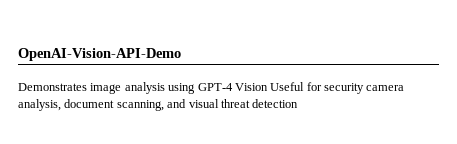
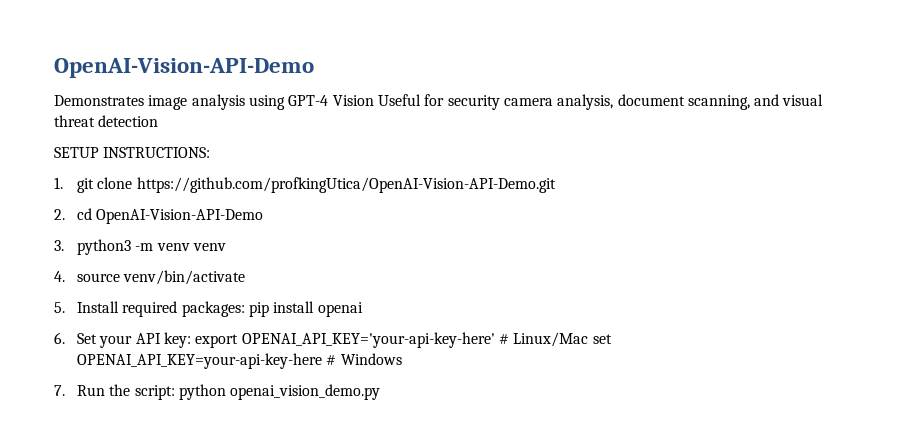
(299, 103) none -> [54,147,211,158] [54,177,556,193] [54,208,264,224] [54,239,227,255] [54,270,246,285] [54,301,363,317] [54,332,612,348] [77,353,402,369] [54,384,381,400] // SETUP INSTRUCTIONS: // 1. git clone https://github.com/profkingUtica/OpenAI-Vision-API-Demo.git // 2. cd OpenAI-Vision-API-Demo // 3. python3 -m venv venv // 4. source venv/bin/activate // 5. Install required packages: pip install openai // 6. Set your API key: export OPENAI_API_KEY='your-api-key-here' # Linux/Mac set OPENAI_API_KEY=your-api-key-here # Windows // 7. Run the script: python openai_vision_demo.py

